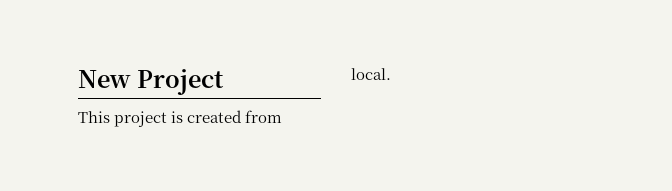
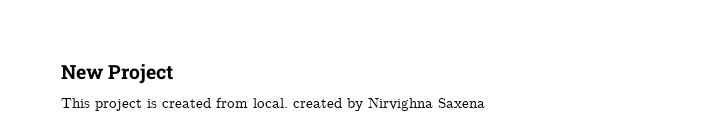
(391, 74) none -> [293,97,485,111] created by Nirvighna Saxena

